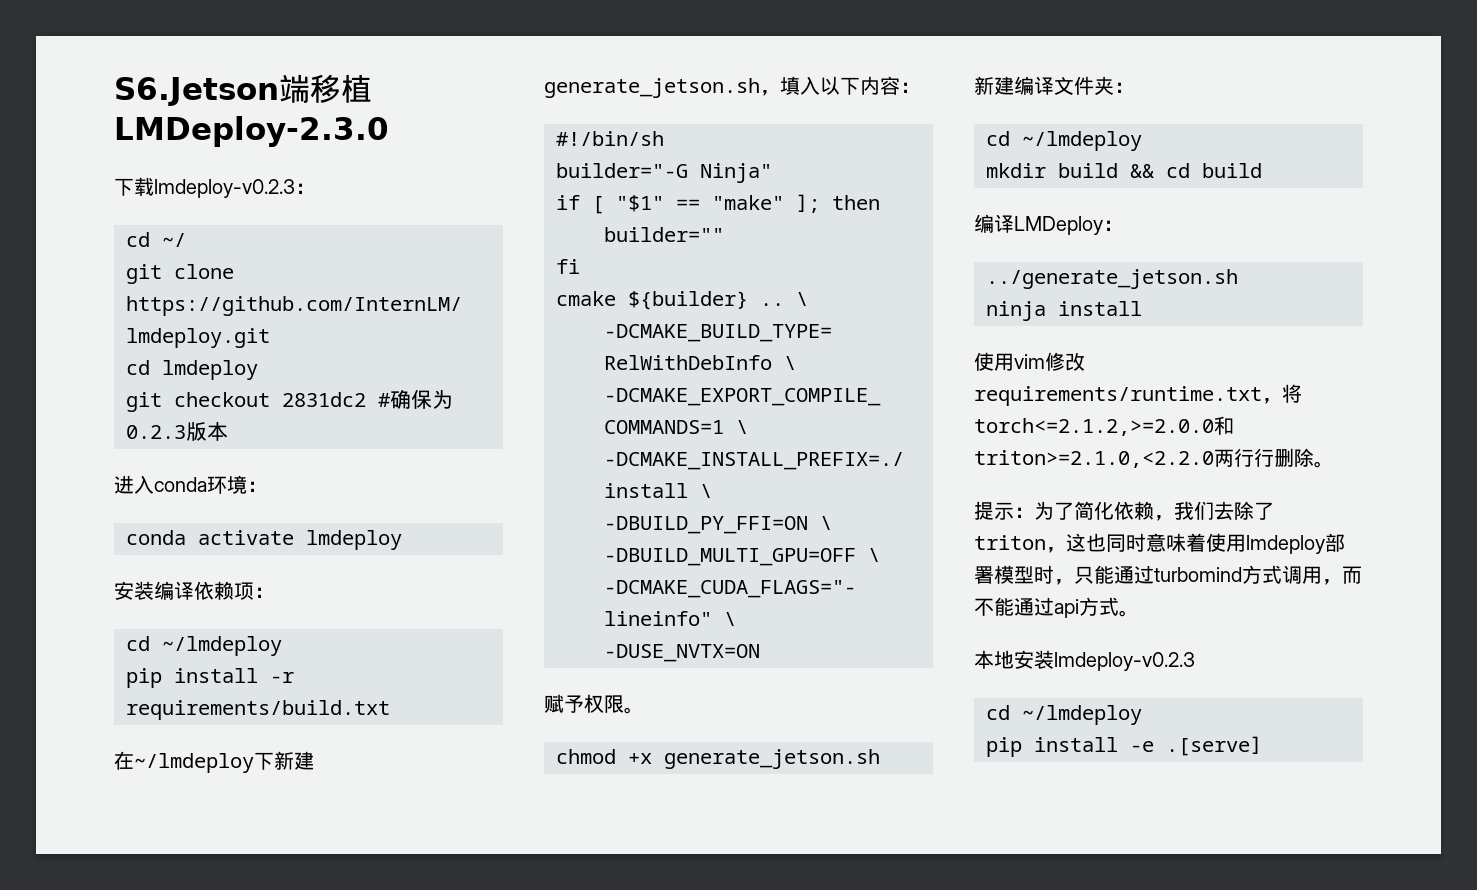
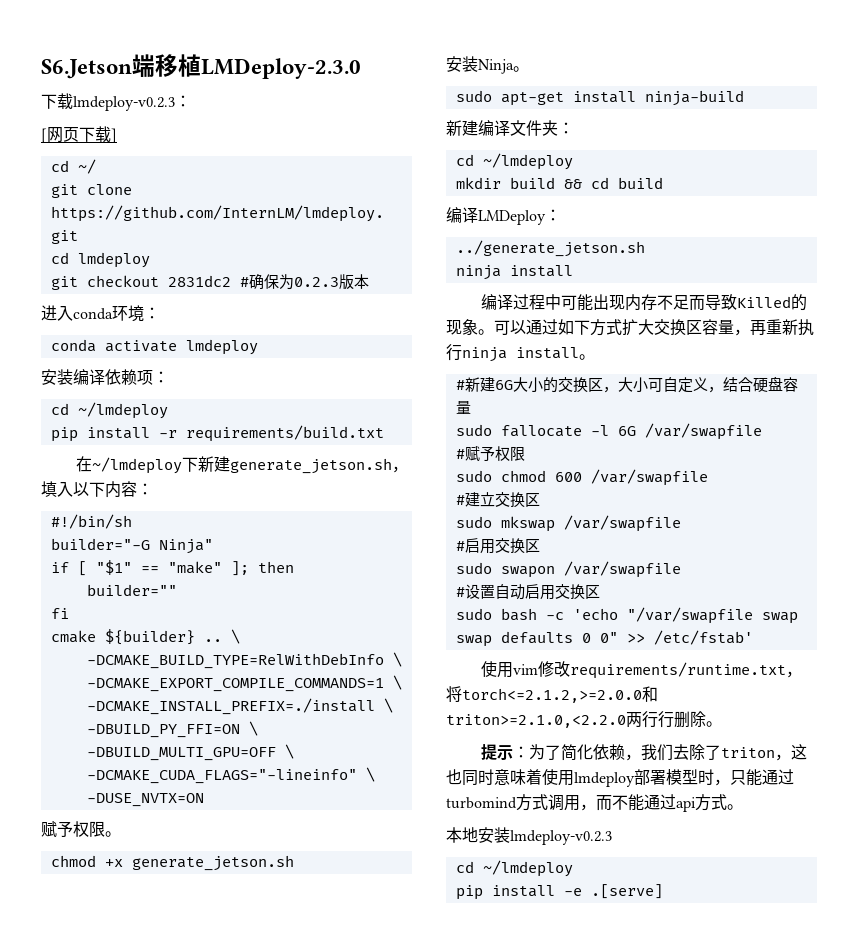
(315, 188) none -> [41,126,117,143] // [网页下载]
(880, 759) none -> [446,56,529,74] [455,90,744,106] // 安装Ninja。 // sudo apt-get install ninja-build
(1142, 308) none -> [480,294,807,311] [446,319,814,336] [446,344,595,362] [455,376,798,393] [455,401,471,414] [455,423,762,440] [455,446,525,461] [455,469,708,486] [455,492,540,508] [455,515,681,532] [455,538,540,554] [455,561,681,578] [455,584,600,600] [455,607,798,624] [455,630,753,647] // 编译过程中可能出现内存不足而导致Killed的现象。可以通过如下方式扩大交换区容量，再重新执行ninja install。 // #新建6G大小的交换区，大小可自定义，结合硬盘容量 // sudo fallocate -l 6G /var/swapfile // #赋予权限 // sudo chmod 600 /var/swapfile // #建立交换区 // sudo mkswap /var/swapfile // #启用交换区 // sudo swapon /var/swapfile // #设置自动启用交换区 // sudo bash -c 'echo "/var/swapfile swap swap defaults 0 0" >> /etc/fstab'

